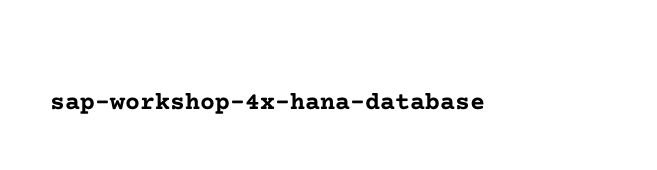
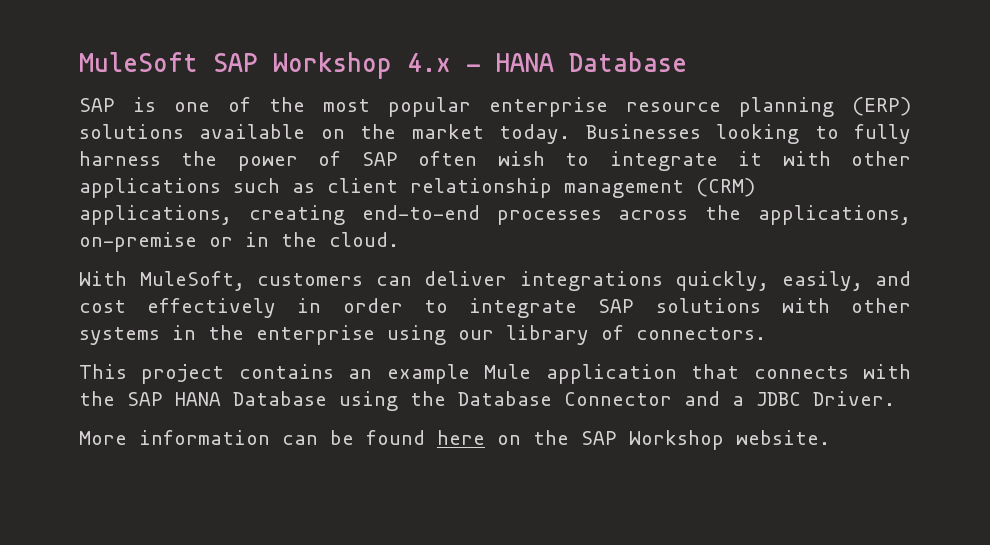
[50,92,485,114] sap-workshop-4x-hana-database -> [79,52,687,79] [79,97,911,117] [79,124,912,144] [79,151,911,171] [79,178,755,198] [79,205,912,225] [79,232,399,252] [79,271,911,291] [79,298,911,318] [79,325,766,345] [79,364,912,384] [79,391,895,411] [79,430,830,450] MuleSoft SAP Workshop 4.x - HANA Database // SAP is one of the most popular enterprise resource planning (ERP) solutions available on the market today. Businesses looking to fully harness the power of SAP often wish to integrate it with other applications such as client relationship management (CRM) applications, creating end-to-end processes across the applications, on-premise or in the cloud. // With MuleSoft, customers can deliver integrations quickly, easily, and cost effectively in order to integrate SAP solutions with other systems in the enterprise using our library of connectors. // This project contains an example Mule application that connects with the SAP HANA Database using the Database Connector and a JDBC Driver. // More information can be found here on the SAP Workshop website.

